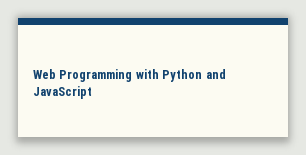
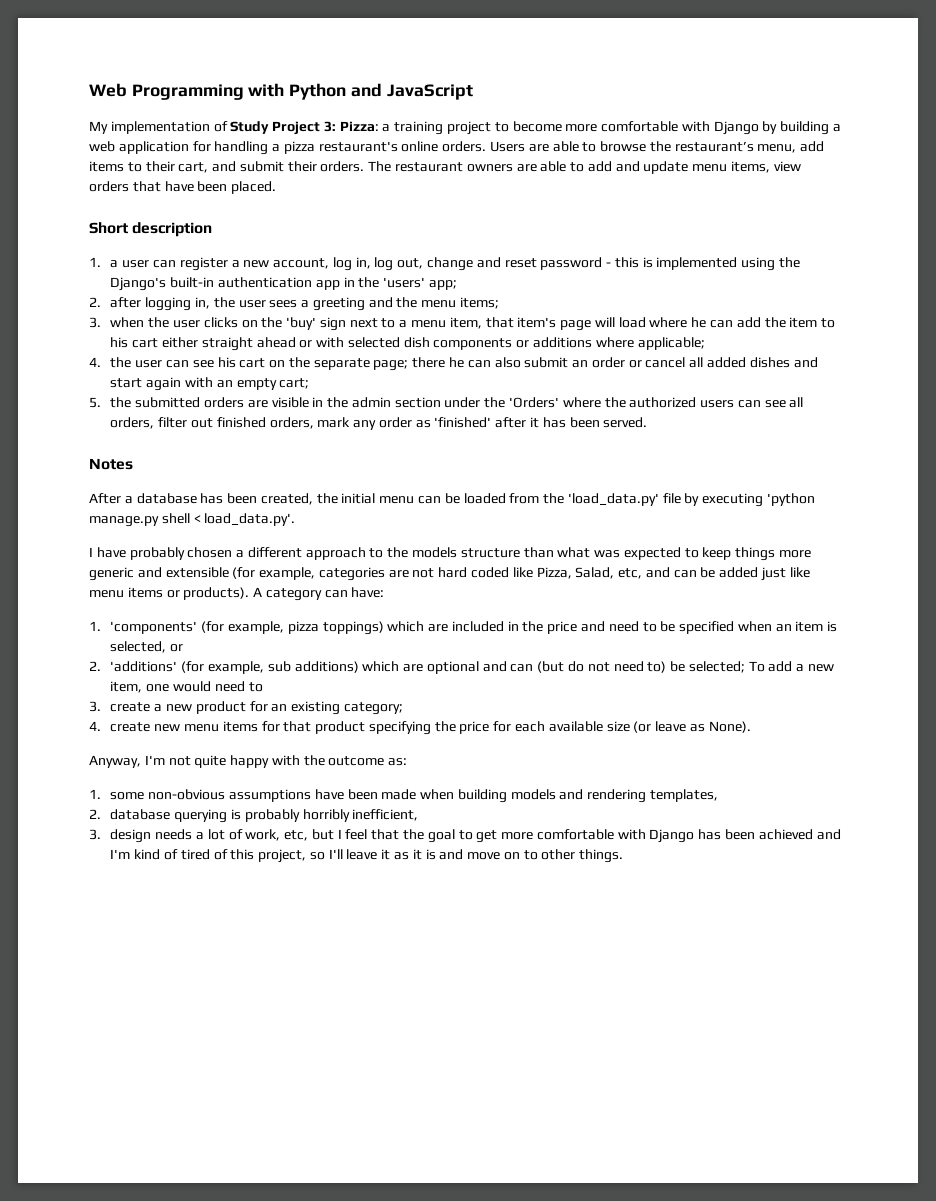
(92, 92) none -> [89,121,842,135] [89,141,825,155] [89,161,801,174] [89,181,277,194] [89,222,213,237] [89,257,800,271] [110,277,457,291] [89,297,499,311] [89,317,836,331] [110,337,705,351] [89,357,818,371] [110,377,310,391] [89,397,804,408] [110,417,648,430] [89,458,133,470] [89,493,816,507] [89,513,296,527] [89,547,812,561] [89,567,810,581] [89,587,385,601] [89,621,838,635] [110,641,184,653] [89,661,834,674] [110,681,263,693] [89,701,403,715] [89,721,751,735] [89,755,408,768] [89,789,718,803] [89,809,419,823] [89,829,841,843] [110,849,624,863] // My implementation of Study Project 3: Pizza: a training project to become more comfortable with Django by building a web application for handling a pizza restaurant's online orders. Users are able to browse the restaurant’s menu, add items to their cart, and submit their orders. The restaurant owners are able to add and update menu items, view orders that have been placed. // Short description // 1. a user can register a new account, log in, log out, change and reset password - this is implemented using the Django's built-in authentication app in the 'users' app; // 2. after logging in, the user sees a greeting and the menu items; // 3. when the user clicks on the 'buy' sign next to a menu item, that item's page will load where he can add the item to his cart either straight ahead or with selected dish components or additions where applicable; // 4. the user can see his cart on the separate page; there he can also submit an order or cancel all added dishes and start again with an empty cart; // 5. the submitted orders are visible in the admin section under the 'Orders' where the authorized users can see all orders, filter out finished orders, mark any order as 'finished' after it has been served. // Notes // After a database has been created, the initial menu can be loaded from the 'load_data.py' file by executing 'python manage.py shell < load_data.py'. // I have probably chosen a different approach to the models structure than what was expected to keep things more generic and extensible (for example, categories are not hard coded like Pizza, Salad, etc, and can be added just like menu items or products). A category can have: // 1. 'components' (for example, pizza toppings) which are included in the price and need to be specified when an item is selected, or // 2. 'additions' (for example, sub additions) which are optional and can (but do not need to) be selected; To add a new item, one would need to // 3. create a new product for an existing category; // 4. create new menu items for that product specifying the price for each available size (or leave as None). // Anyway, I'm not quite happy with the outcome as: // 1. some non-obvious assumptions have been made when building models and rendering templates, // 2. database querying is probably horribly inefficient, // 3. design needs a lot of work, etc, but I feel that the goal to get more comfortable with Django has been achieved and I'm kind of tired of this project, so I'll leave it as it is and move on to other things.

